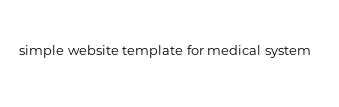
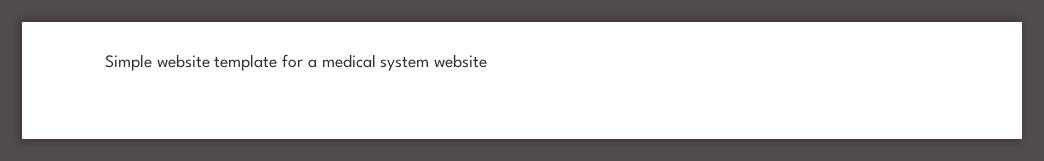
[19,45,64,58] simple -> [105,54,152,71] Simple
(204, 50) none -> [307,59,317,68] a
(311, 52) none -> [434,54,488,68] website

